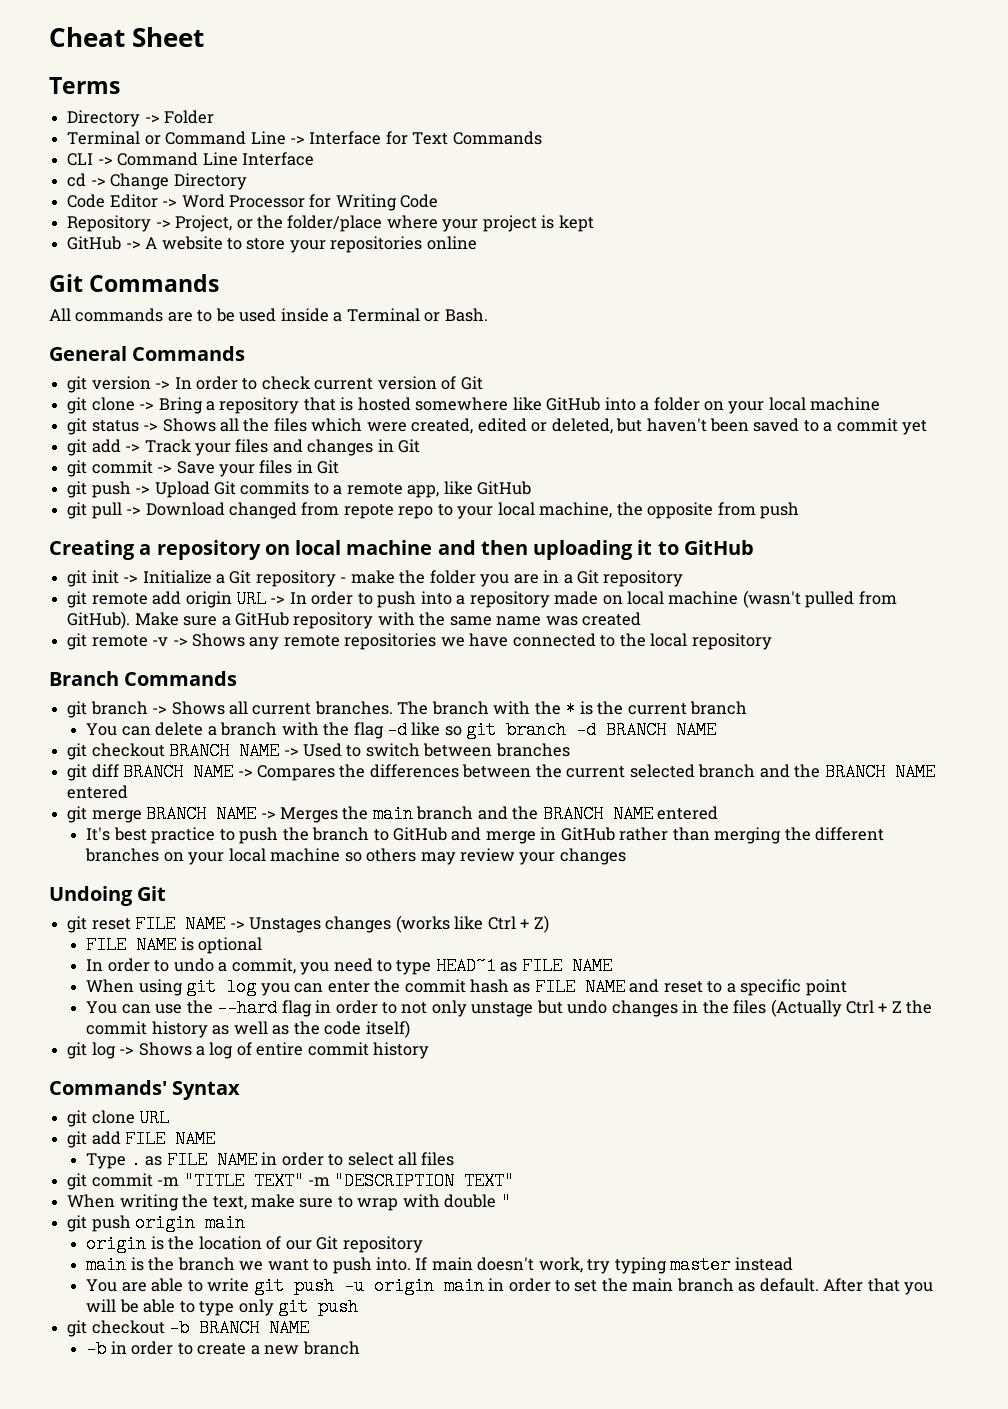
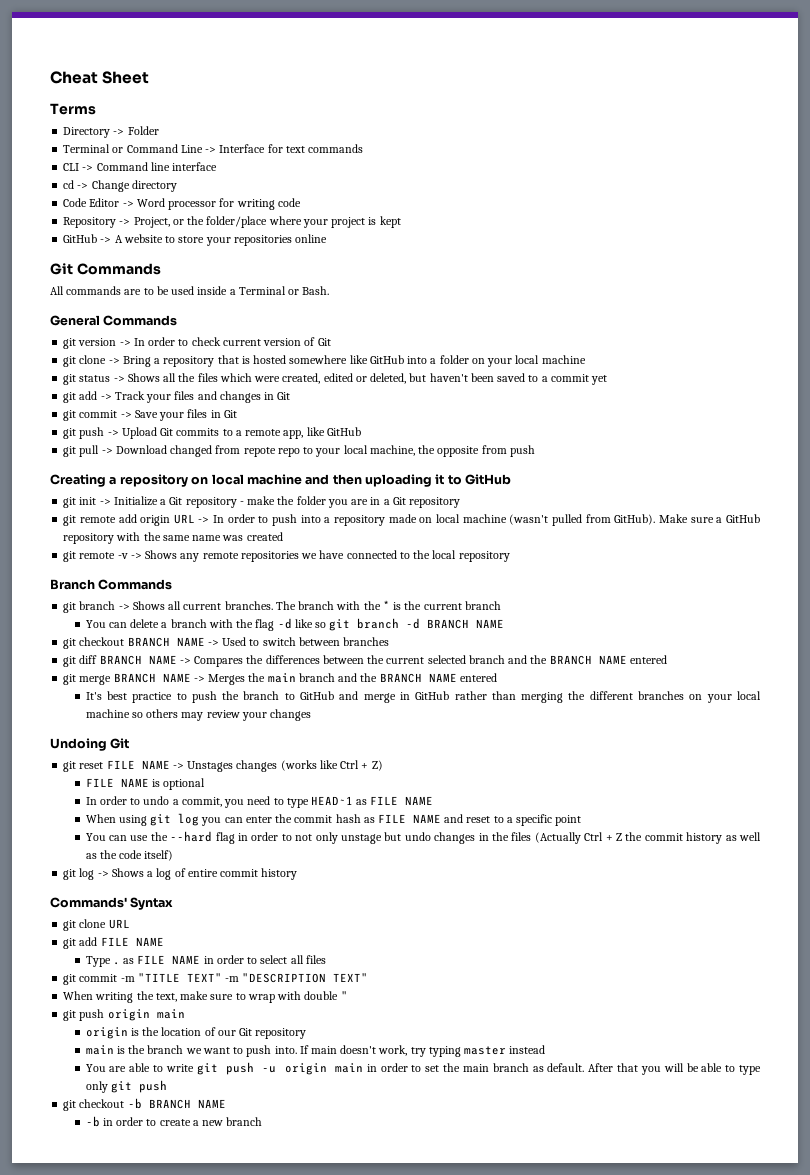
[412,131,542,145] Text Commands -> [285,144,364,153] text commands
[202,152,314,166] Line Interface -> [150,162,218,171] line interface
[173,173,247,190] Directory -> [131,180,177,192] directory
[228,194,439,211] Processor for Writing Code -> [168,198,301,210] processor for writing code

